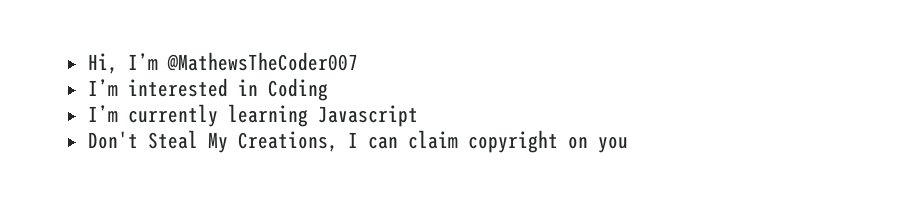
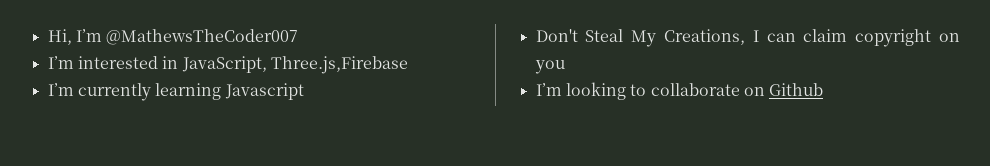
[267,78,328,101] Coding -> [181,56,408,74] JavaScript, Three.js,Firebase
(628, 144) none -> [535,82,824,100] // I’m looking to collaborate on Github

